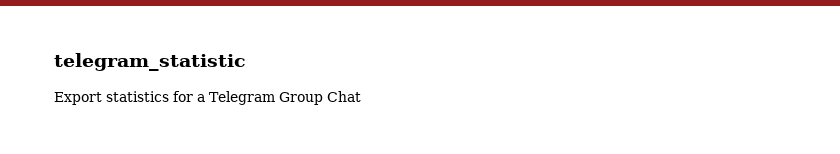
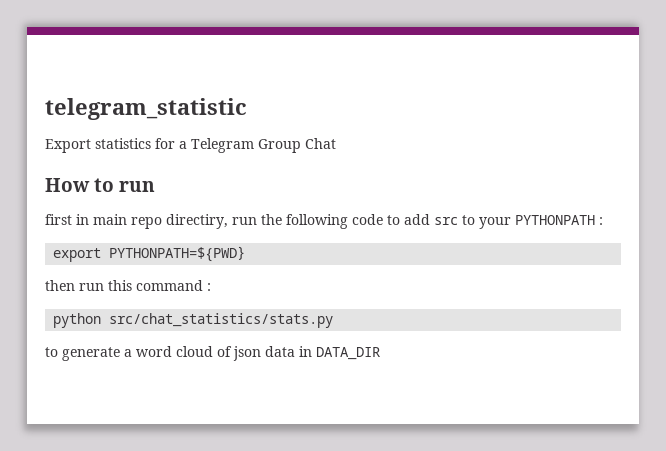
(361, 96) none -> [45,178,156,192] [45,214,603,229] [53,246,246,262] [45,280,211,291] [53,313,334,328] [45,346,380,361] // How to run // first in main repo directiry, run the following code to add src to your PYTHONPATH : // export PYTHONPATH=${PWD} // then run this command : // python src/chat_statistics/stats.py // to generate a word cloud of json data in DATA_DIR

